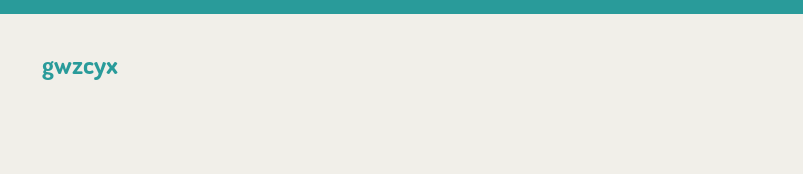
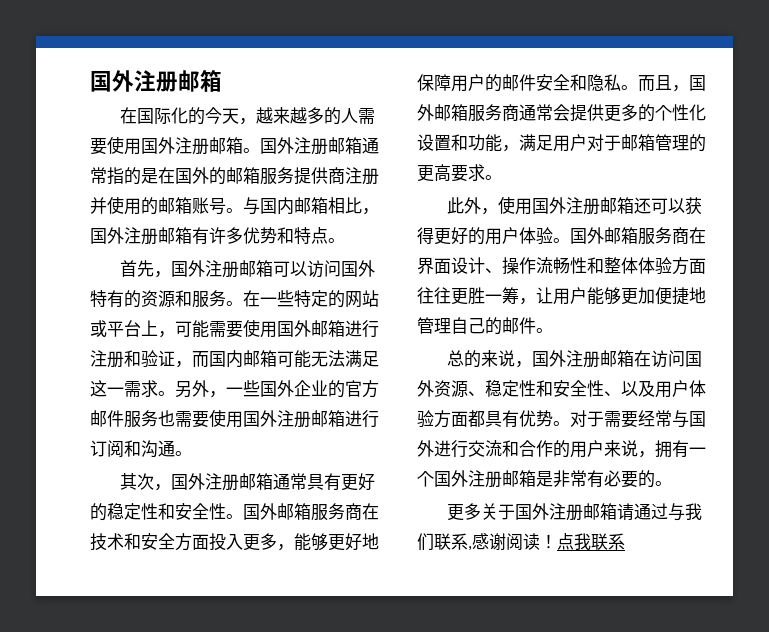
[42,61,118,80] gwzcyx -> [90,70,222,92] [120,107,376,125] [90,136,379,155] [90,167,379,185] [90,196,379,215] [90,227,345,245] [120,260,376,278] [90,290,379,308] [90,319,379,338] [90,350,379,368] [90,380,379,398] [90,409,379,428] [90,440,192,458] [120,473,376,491] [90,503,379,521] [90,533,379,551] [417,74,706,92] [417,104,706,122] [417,134,706,152] [417,164,502,182] [447,196,703,215] [417,227,706,245] [417,257,706,275] [417,287,706,305] [417,317,553,335] [447,350,703,368] [417,380,706,398] [417,410,706,428] [417,440,706,458] [417,470,672,488] [447,503,703,521] [417,533,625,551] 国外注册邮箱 // 在国际化的今天，越来越多的人需要使用国外注册邮箱。国外注册邮箱通常指的是在国外的邮箱服务提供商注册并使用的邮箱账号。与国内邮箱相比，国外注册邮箱有许多优势和特点。 // 首先，国外注册邮箱可以访问国外特有的资源和服务。在一些特定的网站或平台上，可能需要使用国外邮箱进行注册和验证，而国内邮箱可能无法满足这一需求。另外，一些国外企业的官方邮件服务也需要使用国外注册邮箱进行订阅和沟通。 // 其次，国外注册邮箱通常具有更好的稳定性和安全性。国外邮箱服务商在技术和安全方面投入更多，能够更好地保障用户的邮件安全和隐私。而且，国外邮箱服务商通常会提供更多的个性化设置和功能，满足用户对于邮箱管理的更高要求。 // 此外，使用国外注册邮箱还可以获得更好的用户体验。国外邮箱服务商在界面设计、操作流畅性和整体体验方面往往更胜一筹，让用户能够更加便捷地管理自己的邮件。 // 总的来说，国外注册邮箱在访问国外资源、稳定性和安全性、以及用户体验方面都具有优势。对于需要经常与国外进行交流和合作的用户来说，拥有一个国外注册邮箱是非常有必要的。 // 更多关于国外注册邮箱请通过与我们联系,感谢阅读！点我联系

